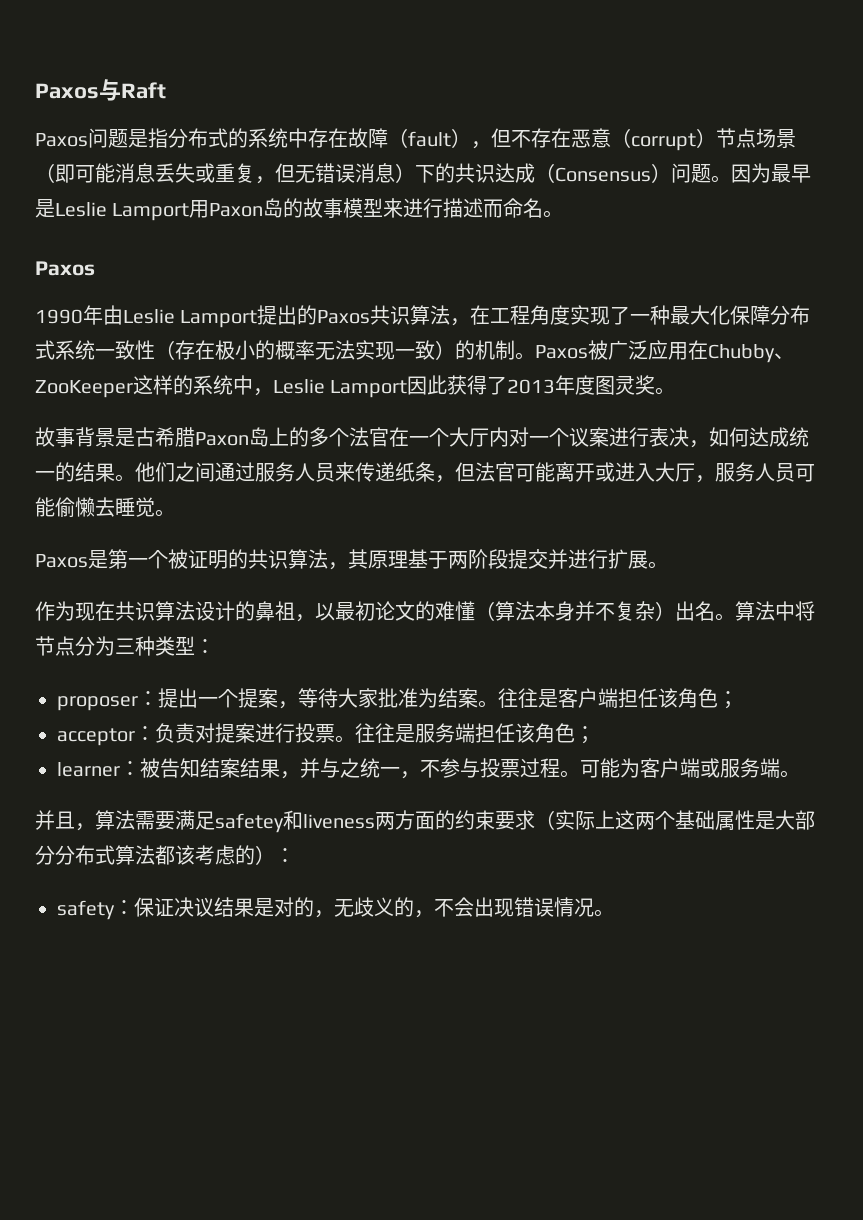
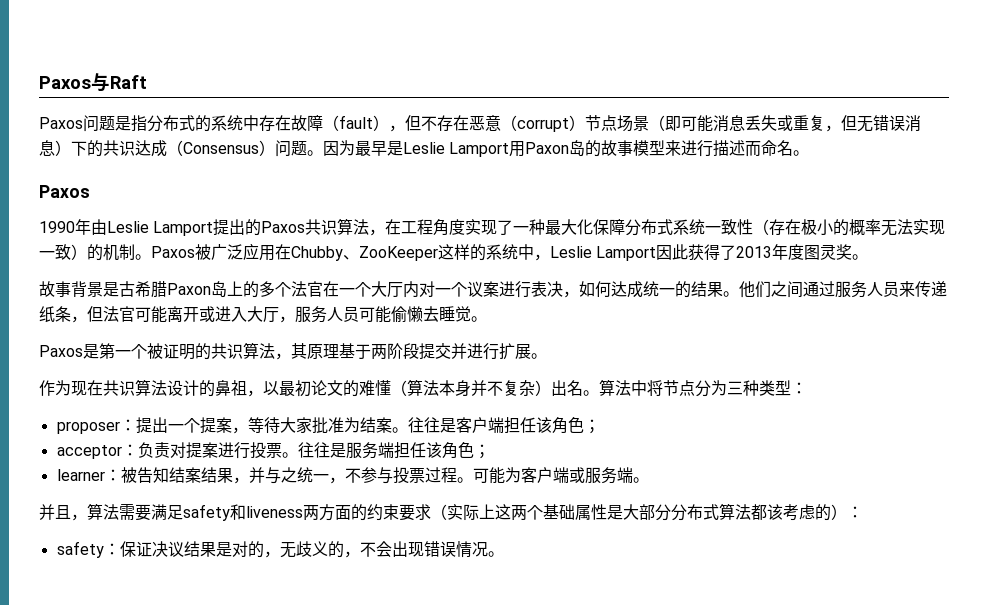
[215,813,284,833] safetey -> [183,504,230,521] safety

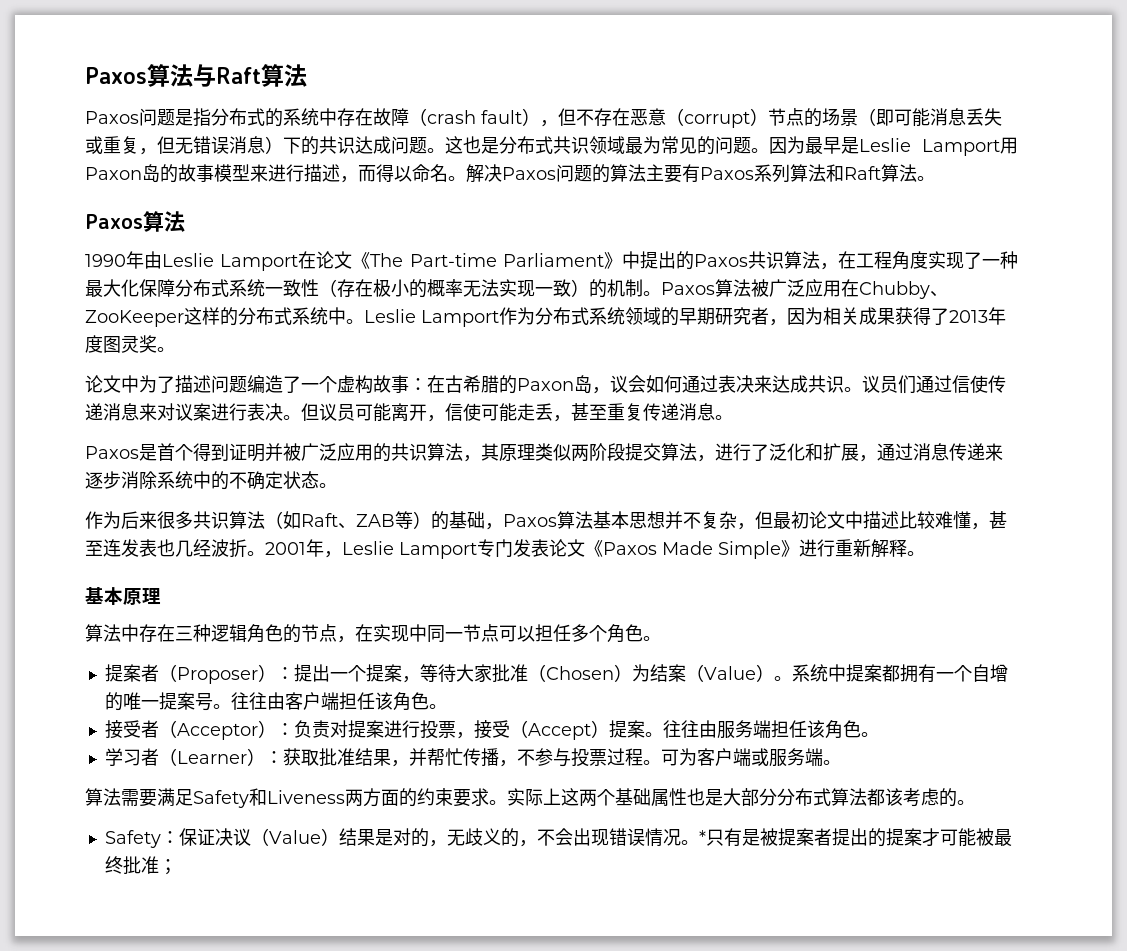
[39,76,91,89] Paxos -> [85,64,193,87] Paxos算法
(147, 82) none -> [261,64,307,87] 算法
(339, 123) none -> [427,110,476,124] crash
(617, 123) none -> [804,108,822,127] 的
[167,140,275,156] （Consensus） -> [391,136,715,155] 问题。这也是分布式共识领域最为常见的
[745,141,762,157] 而 -> [340,164,412,183] ，而得以
[39,185,90,198] // Paxos -> [466,164,935,183] [85,211,185,232] 解决Paxos问题的算法主要有Paxos系列算法和Raft算法。 // Paxos算法
(214, 228) none -> [298,251,640,269] 在论文《The Part-time Parliament》中
(195, 252) none -> [715,279,751,297] 算法
[486,244,689,261] 系统中，Leslie Lamport因此 -> [238,307,895,327] 分布式系统中。Leslie Lamport作为分布式系统领域的早期研究者，因为相关成果
[39,281,947,298] [39,306,487,323] [39,343,195,360] 故事背景是古希腊Paxon岛上的多个法官在一个大厅内对一个议案进行表决，如何达成统一的结果。他们之间通过服务人员来传递纸条，但法官可能离开或进入大厅，服务人员可能偷懒去睡觉。 // Paxos是第一个被证明 -> [85,375,1006,394] [85,403,733,422] [85,443,373,462] 论文中为了描述问题编造了一个虚构故事：在古希腊的Paxon岛，议会如何通过表决来达成共识。议员们通过信使传递消息来对议案进行表决。但议员可能离开，信使可能走丢，甚至重复传递消息。 // Paxos是首个得到证明并被广泛应用
[339,343,371,359] 基于 -> [535,443,571,461] 类似
[451,343,547,360] [39,379,807,397] [56,421,120,434] 并进行扩展。 // 作为现在共识算法设计的鼻祖，以最初论文的难懂（算法本身并不复杂）出名。算法中将节点分为三种类型： // proposer -> [661,443,1003,462] [85,471,337,490] [85,511,1007,530] [85,539,925,559] [85,586,161,605] [85,624,661,643] [104,664,276,684] 算法，进行了泛化和扩展，通过消息传递来逐步消除系统中的不确定状态。 // 作为后来很多共识算法（如Raft、ZAB等）的基础，Paxos算法基本思想并不复杂，但最初论文中描述比较难懂，甚至连发表也几经波折。2001年，Leslie Lamport专门发表论文《Paxos Made Simple》进行重新解释。 // 基本原理 // 算法中存在三种逻辑角色的节点，在实现中同一节点可以担任多个角色。 // 提案者（Proposer）
[343,417,600,434] [56,445,122,459] 为结案。往往是客户端担任该角色； // acceptor -> [527,664,1008,683] [104,692,447,711] [104,720,276,740] （Chosen）为结案（Value）。系统中提案都拥有一个自增的唯一提案号。往往由客户端担任该角色。 // 接受者（Acceptor）
[281,442,490,459] [56,467,329,484] 。往往是服务端担任该角色； // learner：被告知结案结果，并与之统一 -> [455,720,879,740] [104,748,499,767] ，接受（Accept）提案。往往由服务端担任该角色。 // 学习者（Learner）：获取批准结果，并帮忙传播
[488,467,505,484] 能 -> (679, 757) none
[39,504,87,521] 并且， -> (841, 762) none
[183,504,303,521] safety和liveness -> [193,788,345,808] Safety和Liveness
[431,504,447,520] （ -> [489,800,507,805] 。
(607, 512) none -> [687,788,705,806] 也
[831,504,863,520] [56,541,104,558] ）： // safety -> [957,800,975,805] [104,830,161,848] 。 // Safety
(184, 549) none -> [250,828,339,846] （Value）
(504, 554) none -> [698,828,1012,847] [104,856,177,875] *只有是被提案者提出的提案才可能被最终批准；

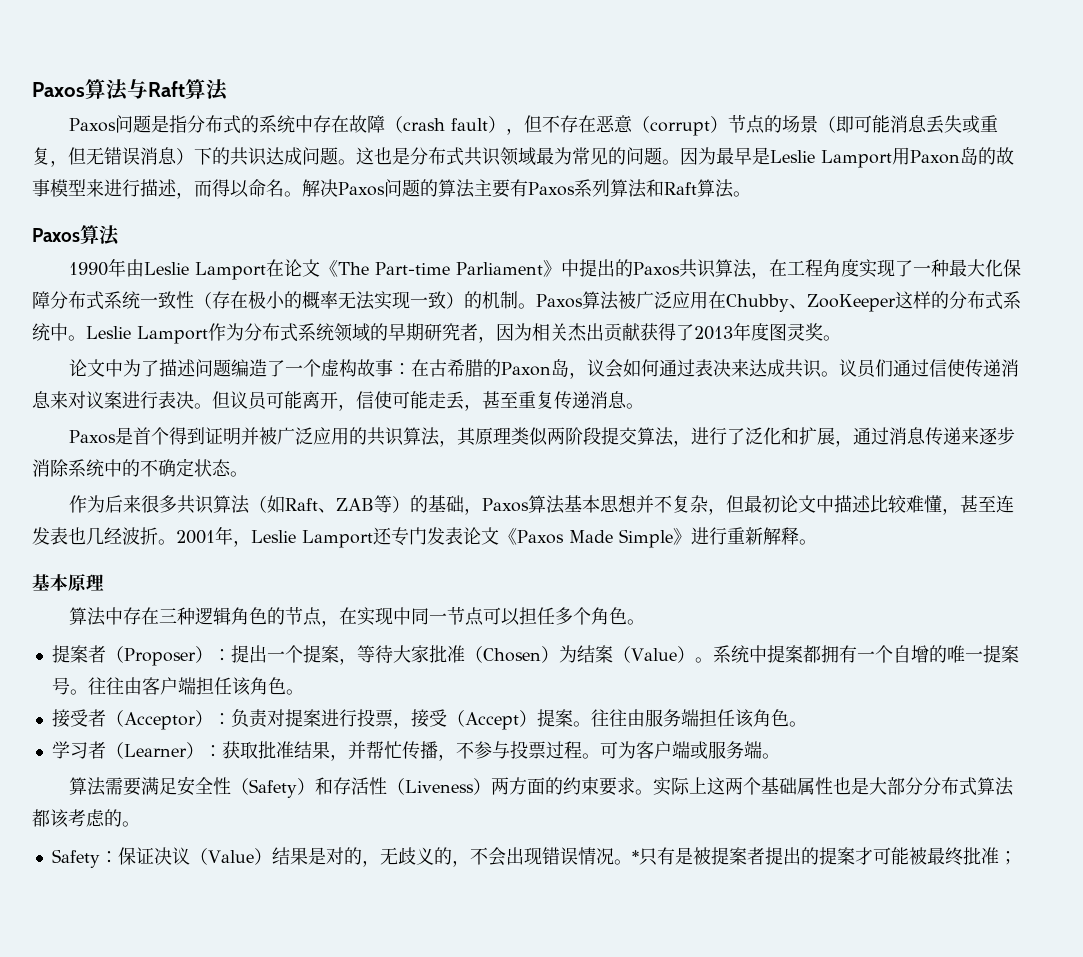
[859,307,895,325] 成果 -> [568,323,640,342] 杰出贡献
(477, 550) none -> [373,527,392,545] 还
[193,788,345,808] Safety和Liveness -> [176,776,491,798] 安全性（Safety）和存活性（Liveness）

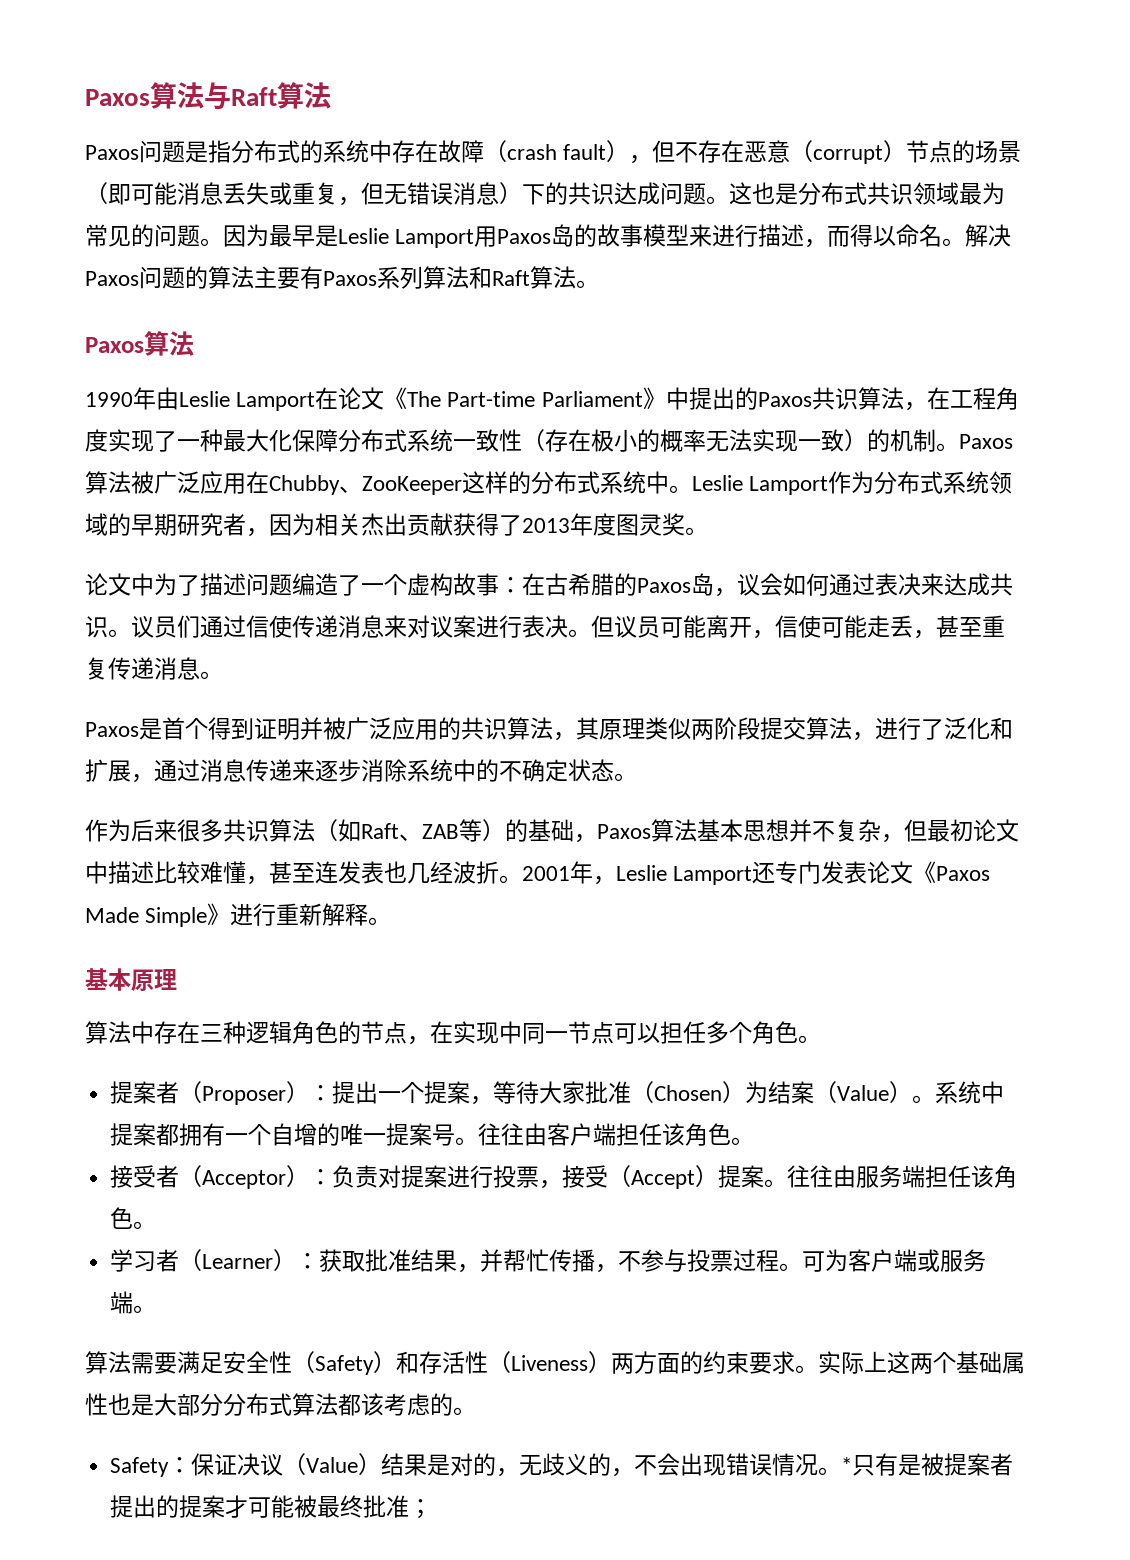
[910,150,960,164] Paxon -> [497,229,552,244] Paxos
[500,362,551,376] Paxon -> [637,578,691,593] Paxos

